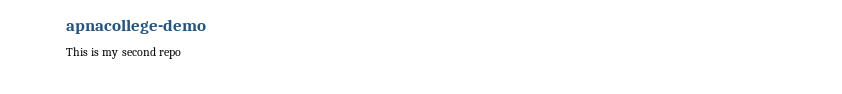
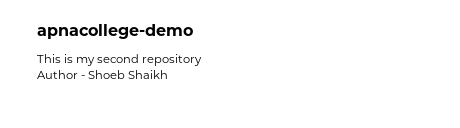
[158,50,181,59] repo -> [142,54,203,66] [37,70,169,79] repository // Author - Shoeb Shaikh

